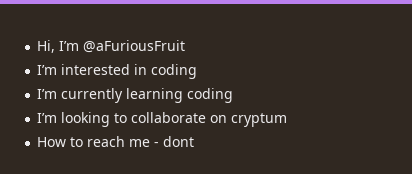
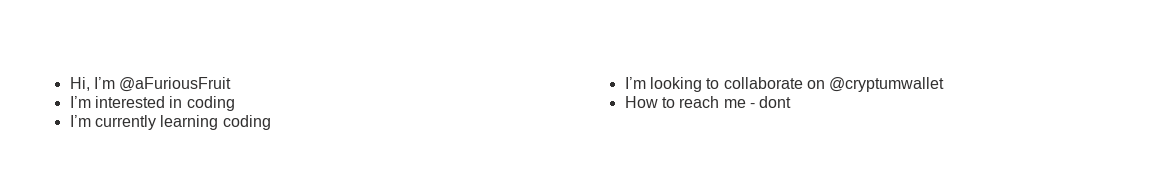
[231,113,288,127] cryptum -> [829,77,945,92] @cryptumwallet

